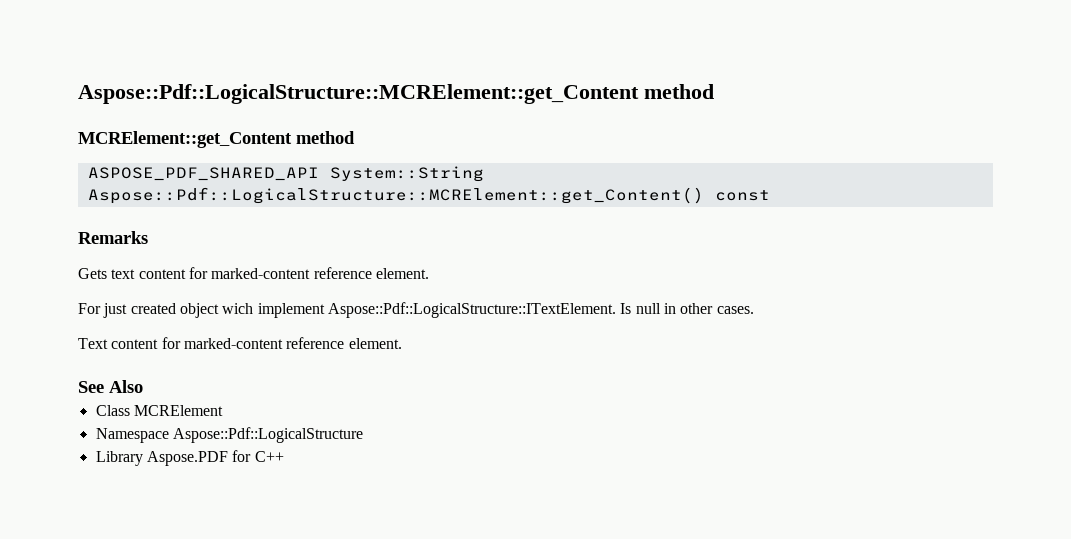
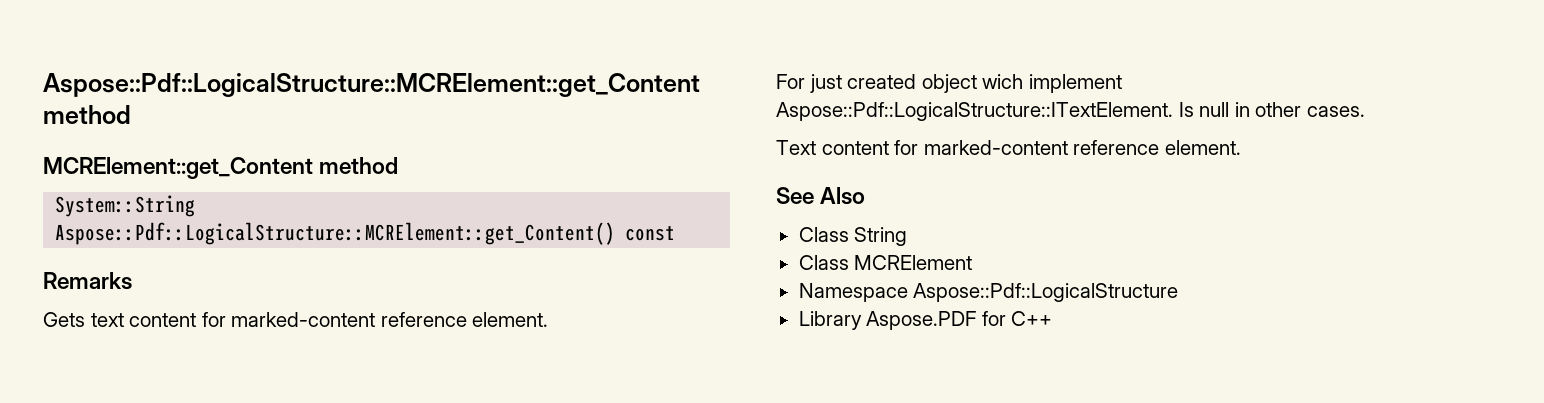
[87,167,319,181] ASPOSE_PDF_SHARED_API -> (399, 165) none
(143, 386) none -> [798,227,908,246] // Class String

